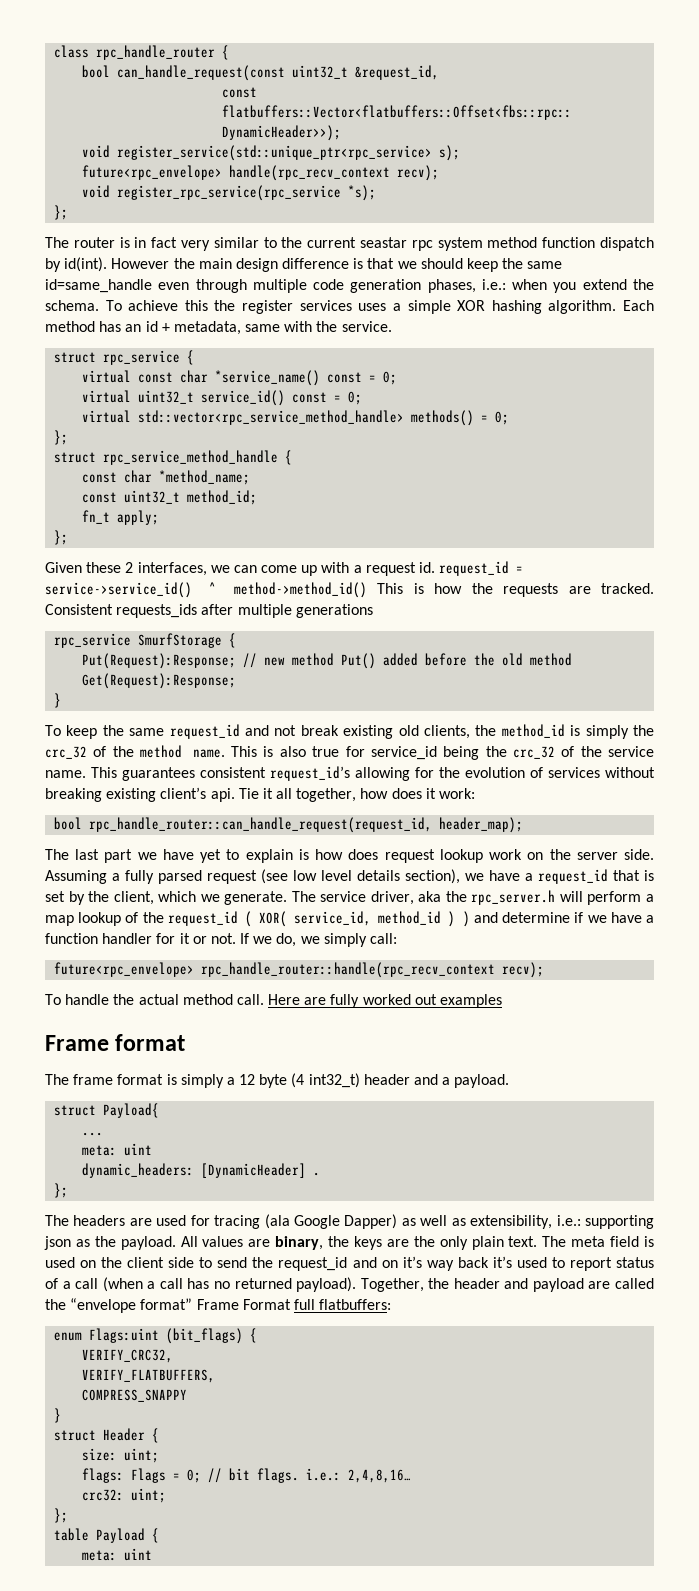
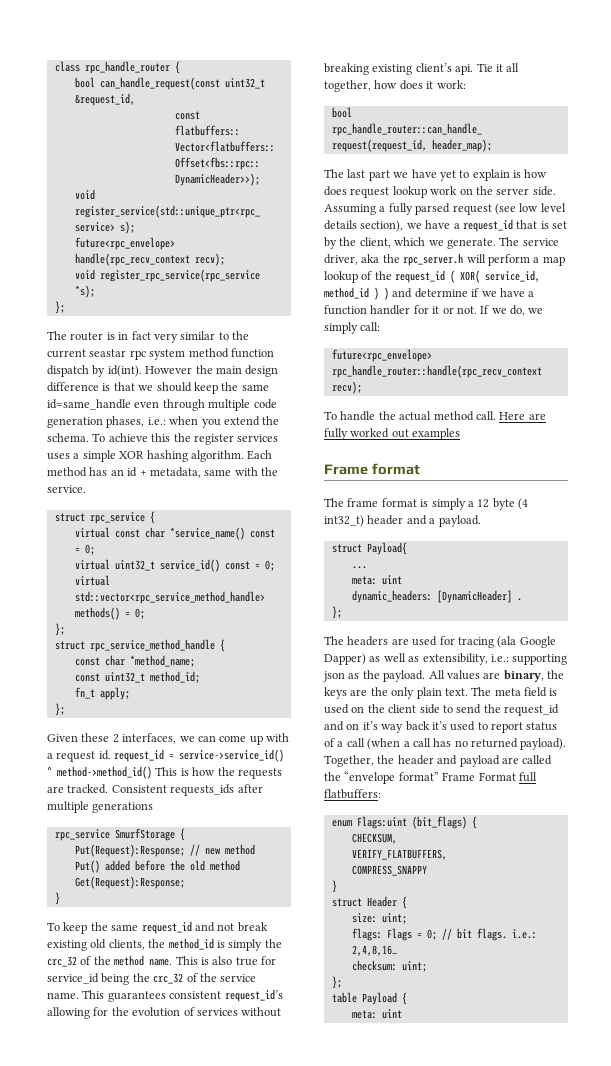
[82,1349,174,1363] VERIFY_CRC32, -> [351,833,397,844] CHECKSUM,
[82,1489,125,1501] crc32: -> [351,960,397,971] checksum:

